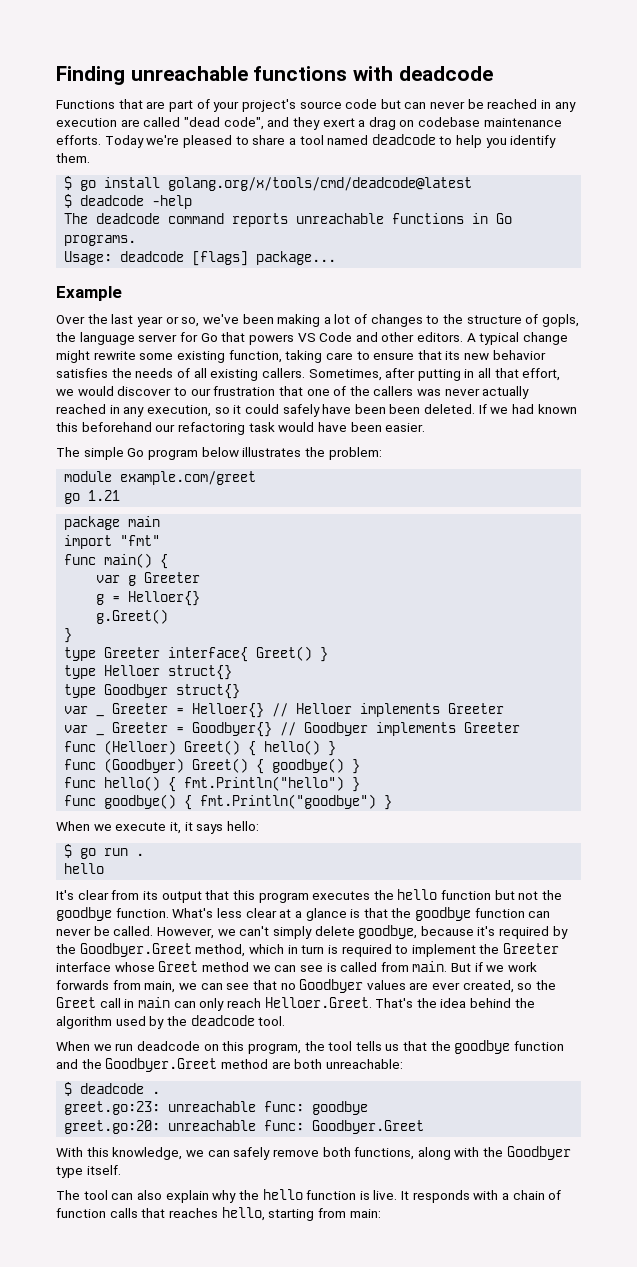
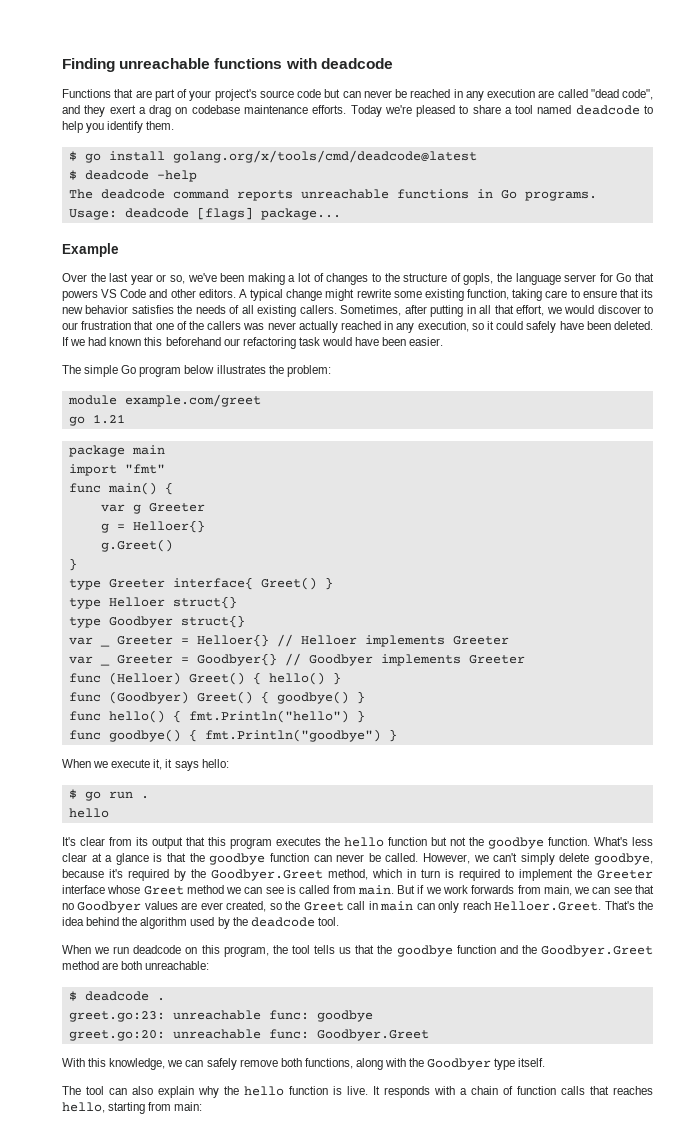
[389,404,421,414] been -> (611, 325) none

